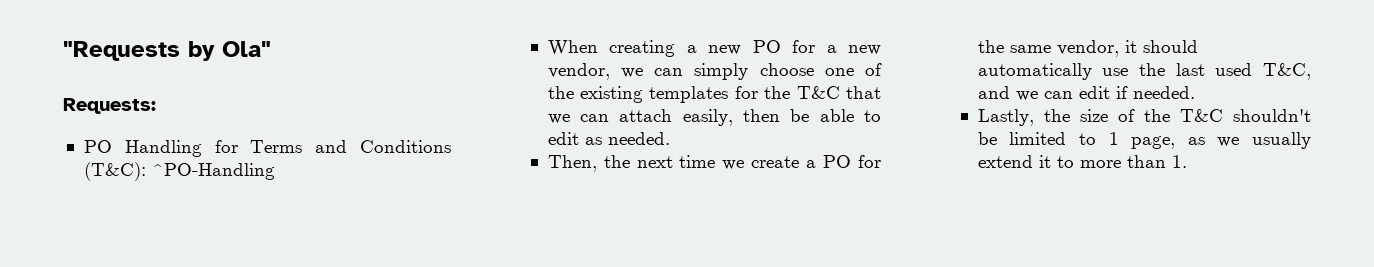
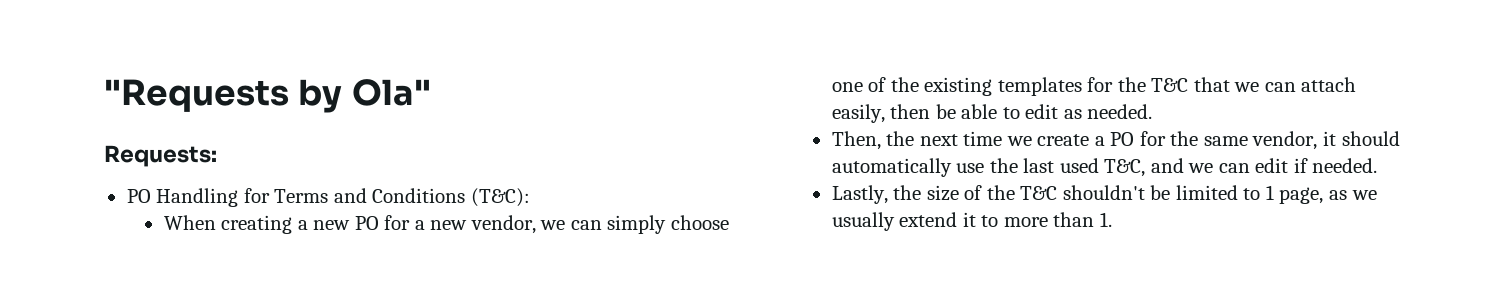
[151,163,275,180] ^PO-Handling -> (530, 197) none

